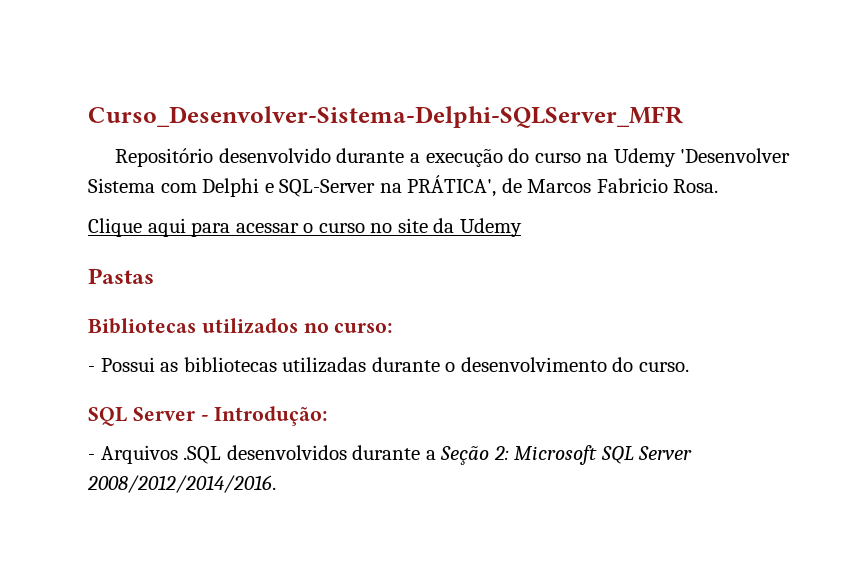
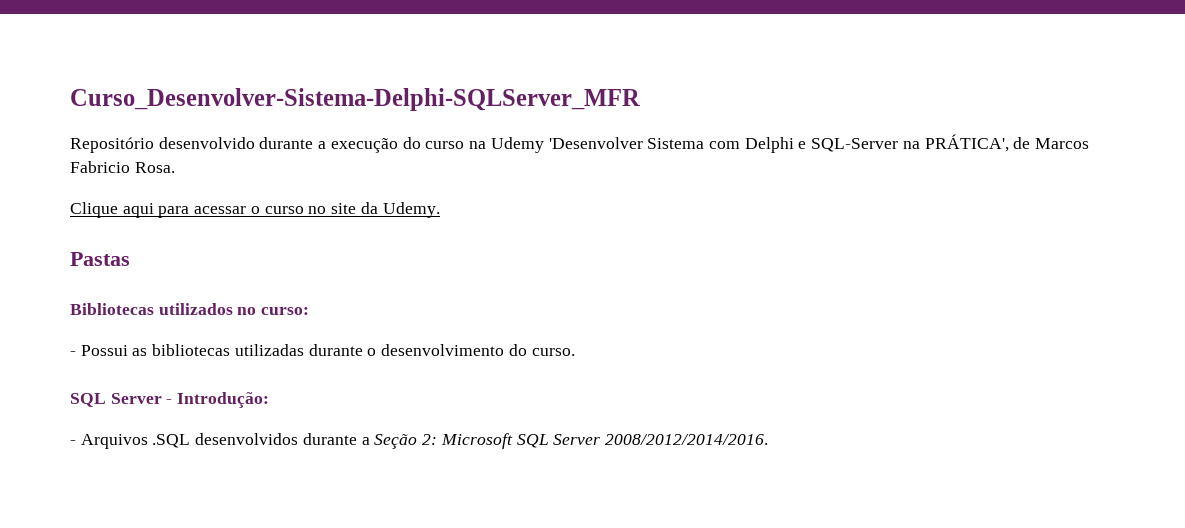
[459,218,522,237] Udemy -> [382,202,440,218] Udemy.

